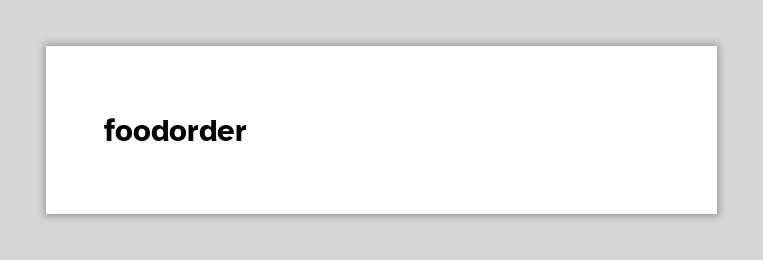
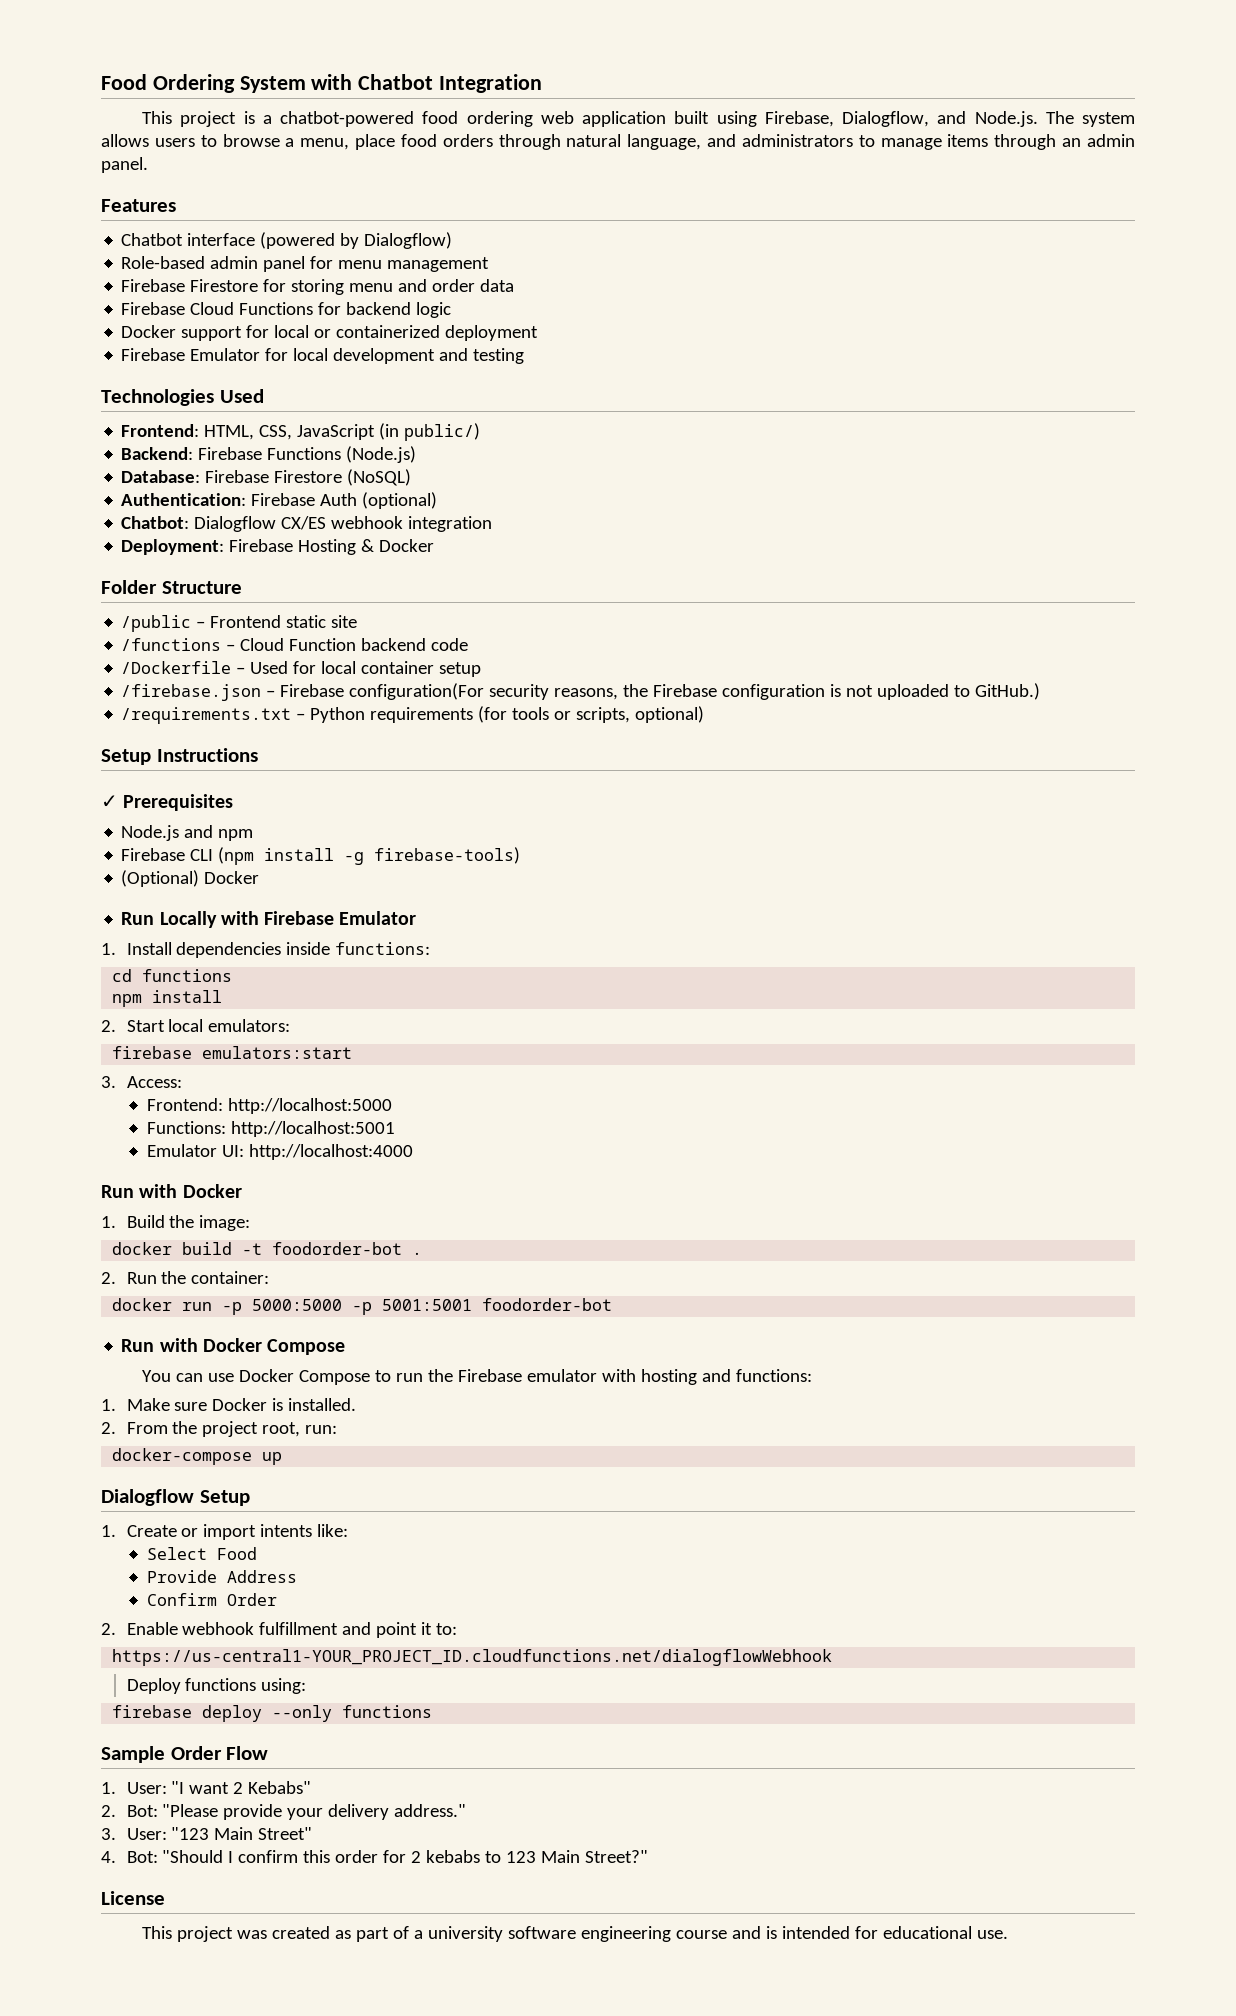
[104,118,247,141] foodorder -> [101,74,543,93] [142,111,1136,127] [101,134,1136,150] [101,157,148,173] [101,199,176,212] [121,232,453,249] [121,256,490,272] [121,279,515,295] [121,302,452,318] [121,325,539,341] [121,348,525,364] [101,389,264,406] [121,423,481,441] [121,446,417,463] [121,469,412,486] [121,492,438,509] [121,516,493,532] [121,539,435,555] [101,580,242,594] [121,615,358,632] [121,638,469,651] [121,661,482,677] [121,683,1041,701] [121,706,705,724] [101,748,258,765] [101,794,234,811] [121,825,254,841] [121,847,521,865] [121,870,260,887] [121,911,417,928] [101,942,431,958] [112,969,233,982] [112,990,223,1007] [101,1019,291,1032] [112,1046,353,1059] [101,1076,182,1088] [146,1098,392,1114] [146,1121,395,1137] [146,1144,413,1160] [101,1184,242,1198] [101,1215,251,1231] [112,1242,423,1255] [101,1271,270,1284] [112,1298,613,1315] [121,1338,346,1355] [142,1369,813,1385] [101,1398,357,1411] [101,1421,338,1437] [112,1448,283,1465] [101,1489,250,1506] [101,1524,349,1540] [146,1547,257,1560] [146,1570,297,1583] [146,1593,277,1606] [101,1622,458,1638] [112,1649,833,1666] [126,1678,307,1694] [112,1705,433,1722] [101,1746,269,1763] [101,1781,312,1794] [101,1804,467,1820] [101,1827,313,1840] [101,1850,649,1863] [101,1891,165,1905] [142,1926,1009,1942] Food Ordering System with Chatbot Integration // This project is a chatbot-powered food ordering web application built using Firebase, Dialogflow, and Node.js. The system allows users to browse a menu, place food orders through natural language, and administrators to manage items through an admin panel. // Features // Chatbot interface (powered by Dialogflow) // Role-based admin panel for menu management // Firebase Firestore for storing menu and order data // Firebase Cloud Functions for backend logic // Docker support for local or containerized deployment // Firebase Emulator for local development and testing // Technologies Used // Frontend: HTML, CSS, JavaScript (in public/) // Backend: Firebase Functions (Node.js) // Database: Firebase Firestore (NoSQL) // Authentication: Firebase Auth (optional) // Chatbot: Dialogflow CX/ES webhook integration // Deployment: Firebase Hosting & Docker // Folder Structure // /public – Frontend static site // /functions – Cloud Function backend code // /Dockerfile – Used for local container setup // /firebase.json – Firebase configuration(For security reasons, the Firebase configuration is not uploaded to GitHub.) // /requirements.txt – Python requirements (for tools or scripts, optional) // Setup Instructions // ✓ Prerequisites // Node.js and npm // Firebase CLI (npm install -g firebase-tools) // (Optional) Docker // Run Locally with Firebase Emulator // 1. Install dependencies inside functions: // cd functions // npm install // 2. Start local emulators: // firebase emulators:start // 3. Access: // Frontend: http://localhost:5000 // Functions: http://localhost:5001 // Emulator UI: http://localhost:4000 // Run with Docker // 1. Build the image: // docker build -t foodorder-bot . // 2. Run the container: // docker run -p 5000:5000 -p 5001:5001 foodorder-bot // Run with Docker Compose // You can use Docker Compose to run the Firebase emulator with hosting and functions: // 1. Make sure Docker is installed. // 2. From the project root, run: // docker-compose up // Dialogflow Setup // 1. Create or import intents like: // Select Food // Provide Address // Confirm Order // 2. Enable webhook fulfillment and point it to: // https://us-central1-YOUR_PROJECT_ID.cloudfunctions.net/dialogflowWebhook // Deploy functions using: // firebase deploy --only functions // Sample Order Flow // 1. User: "I want 2 Kebabs" // 2. Bot: "Please provide your delivery address." // 3. User: "123 Main Street" // 4. Bot: "Should I confirm this order for 2 kebabs to 123 Main Street?" // License // This project was created as part of a university software engineering course and is intended for educational use.

